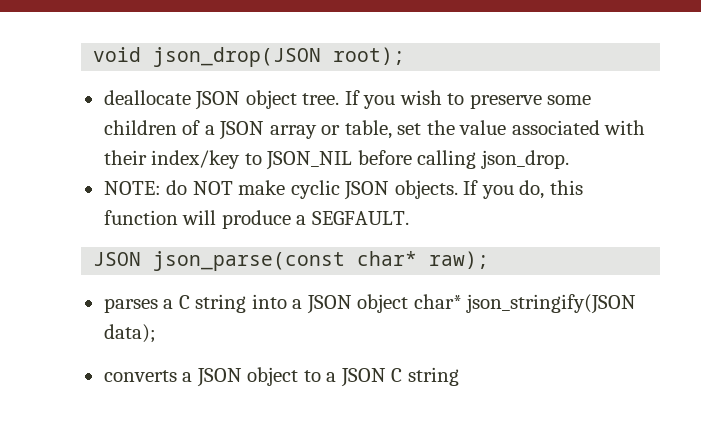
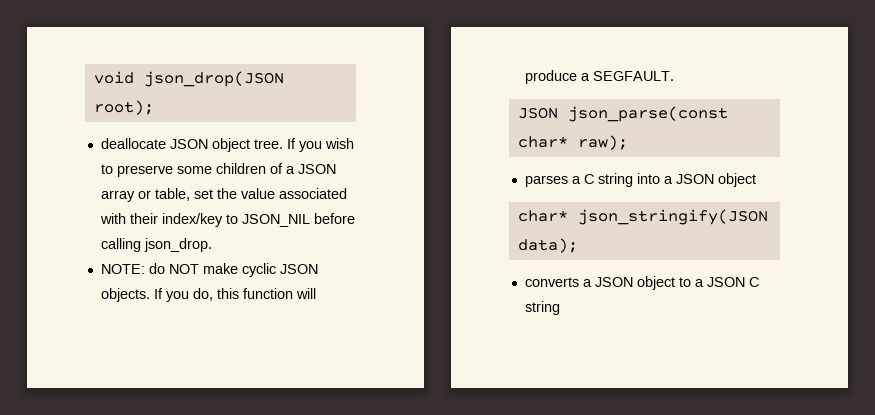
(409, 303) none -> (756, 180) //

